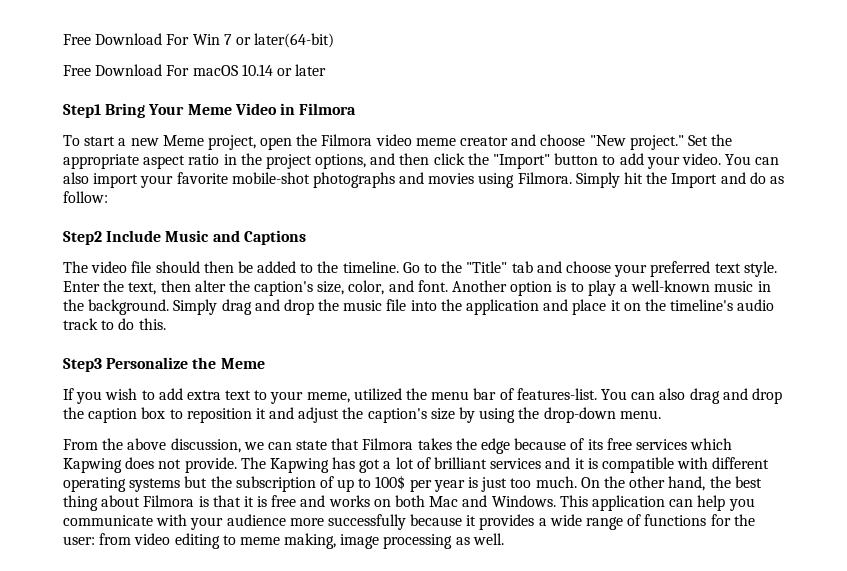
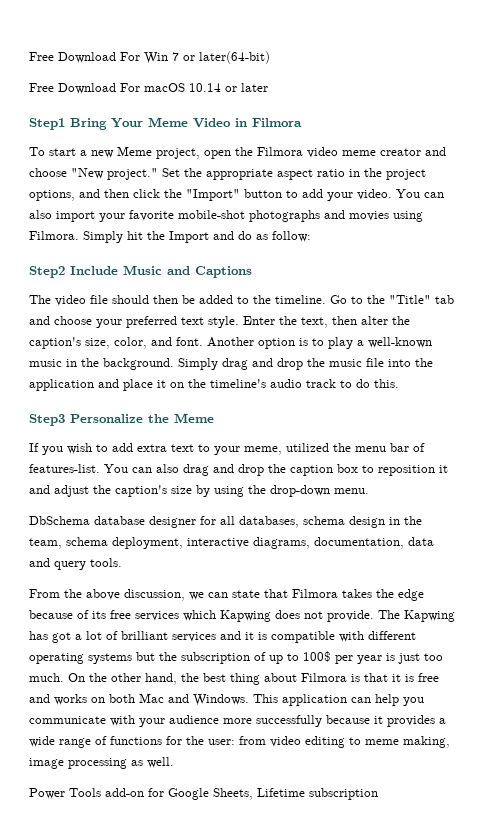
(661, 414) none -> [29,516,422,528] [29,537,434,549] [29,558,122,570] // DbSchema database designer for all databases, schema design in the team, schema deployment, interactive diagrams, documentation, data and query tools.
(504, 539) none -> [29,788,378,800] // Power Tools add-on for Google Sheets, Lifetime subscription

